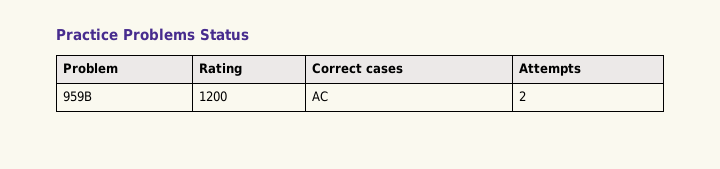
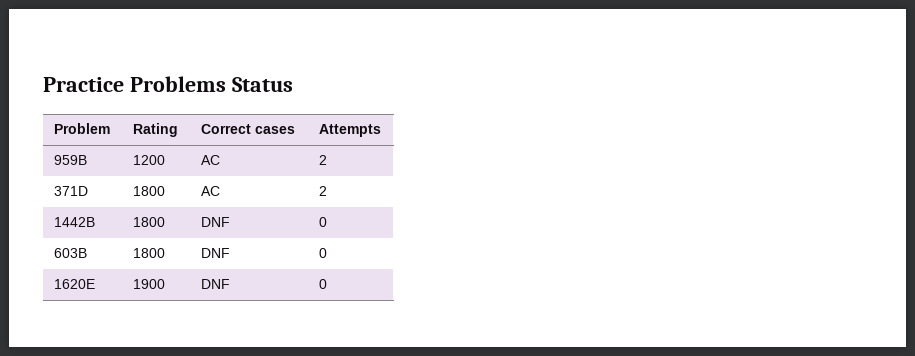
(527, 96) none -> [54,186,89,196] [133,186,166,196] [201,186,221,196] [319,186,328,196] [54,217,96,227] [133,217,166,227] [201,217,231,227] [319,217,328,227] [54,248,88,258] [133,248,166,258] [201,248,231,258] [319,248,328,258] [54,279,96,289] [133,279,166,289] [201,279,231,289] [319,279,328,289] // 371D | 1800 | AC | 2 // 1442B | 1800 | DNF | 0 // 603B | 1800 | DNF | 0 // 1620E | 1900 | DNF | 0

